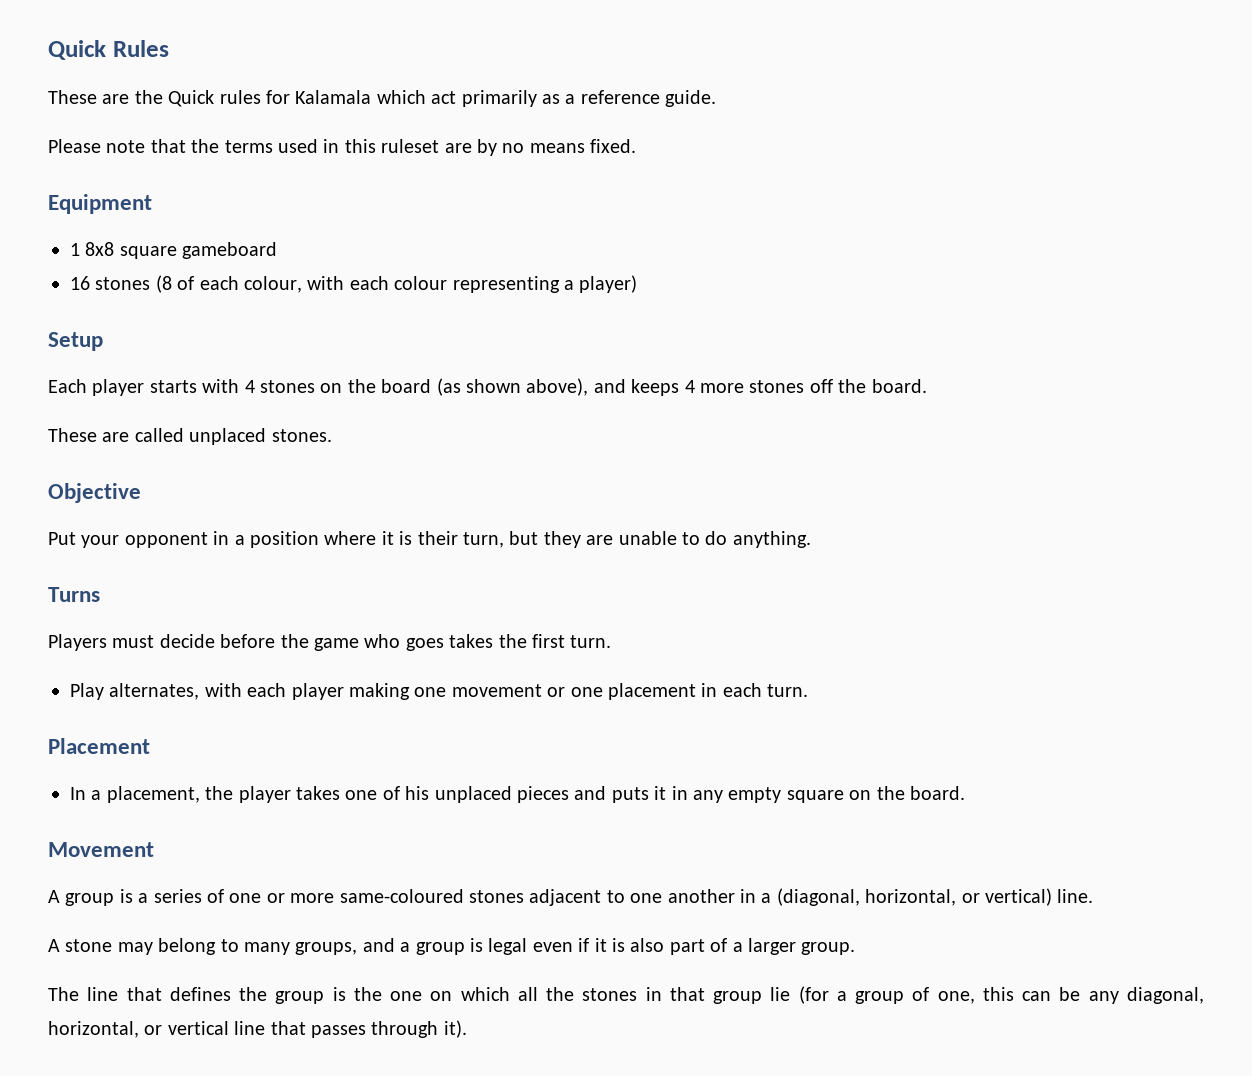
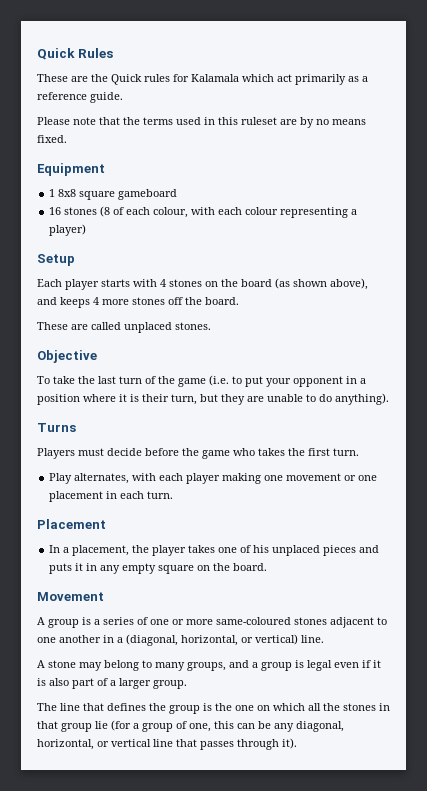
[48,532,76,545] Put -> [37,375,263,387] To take the last turn of the game (i.e. to put
[732,531,811,548] anything. -> [335,393,389,405] anything).
[405,638,444,651] goes -> (255, 452) none

